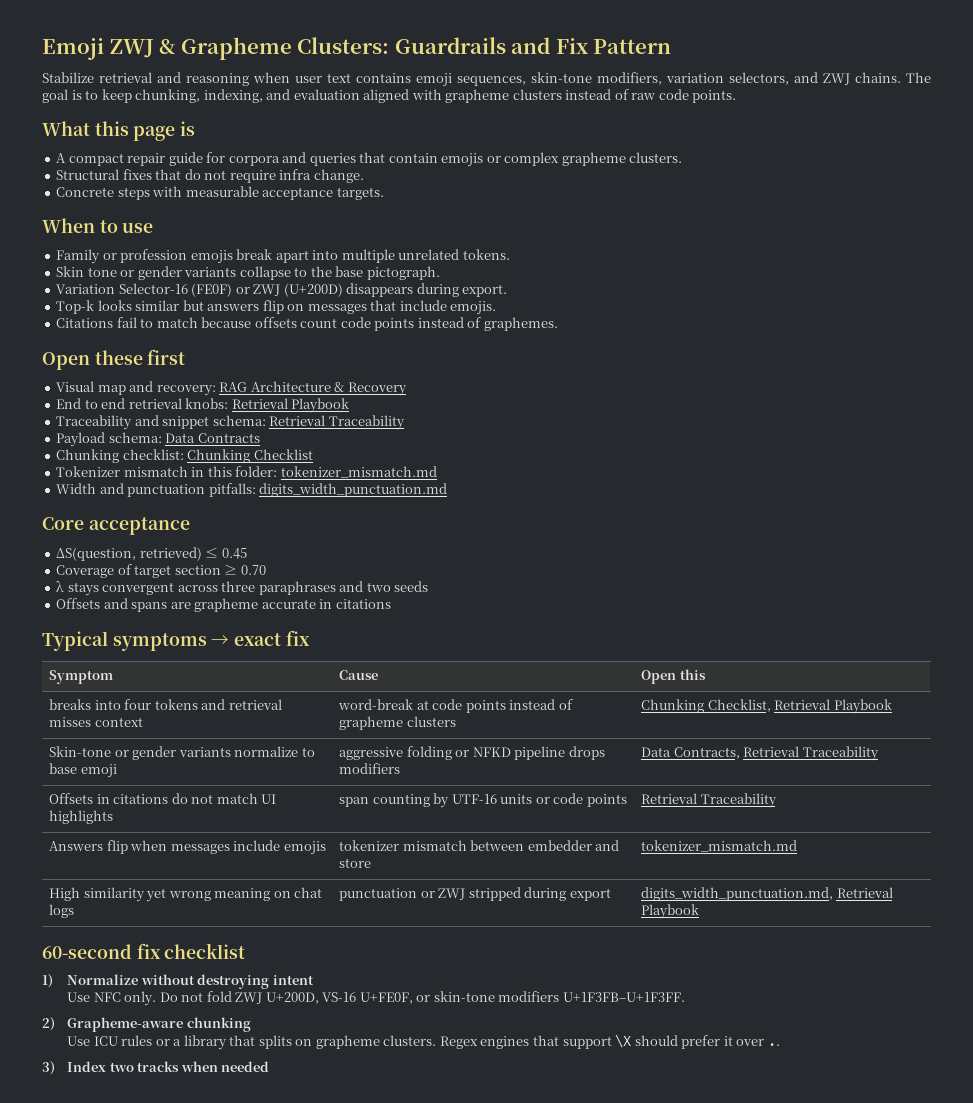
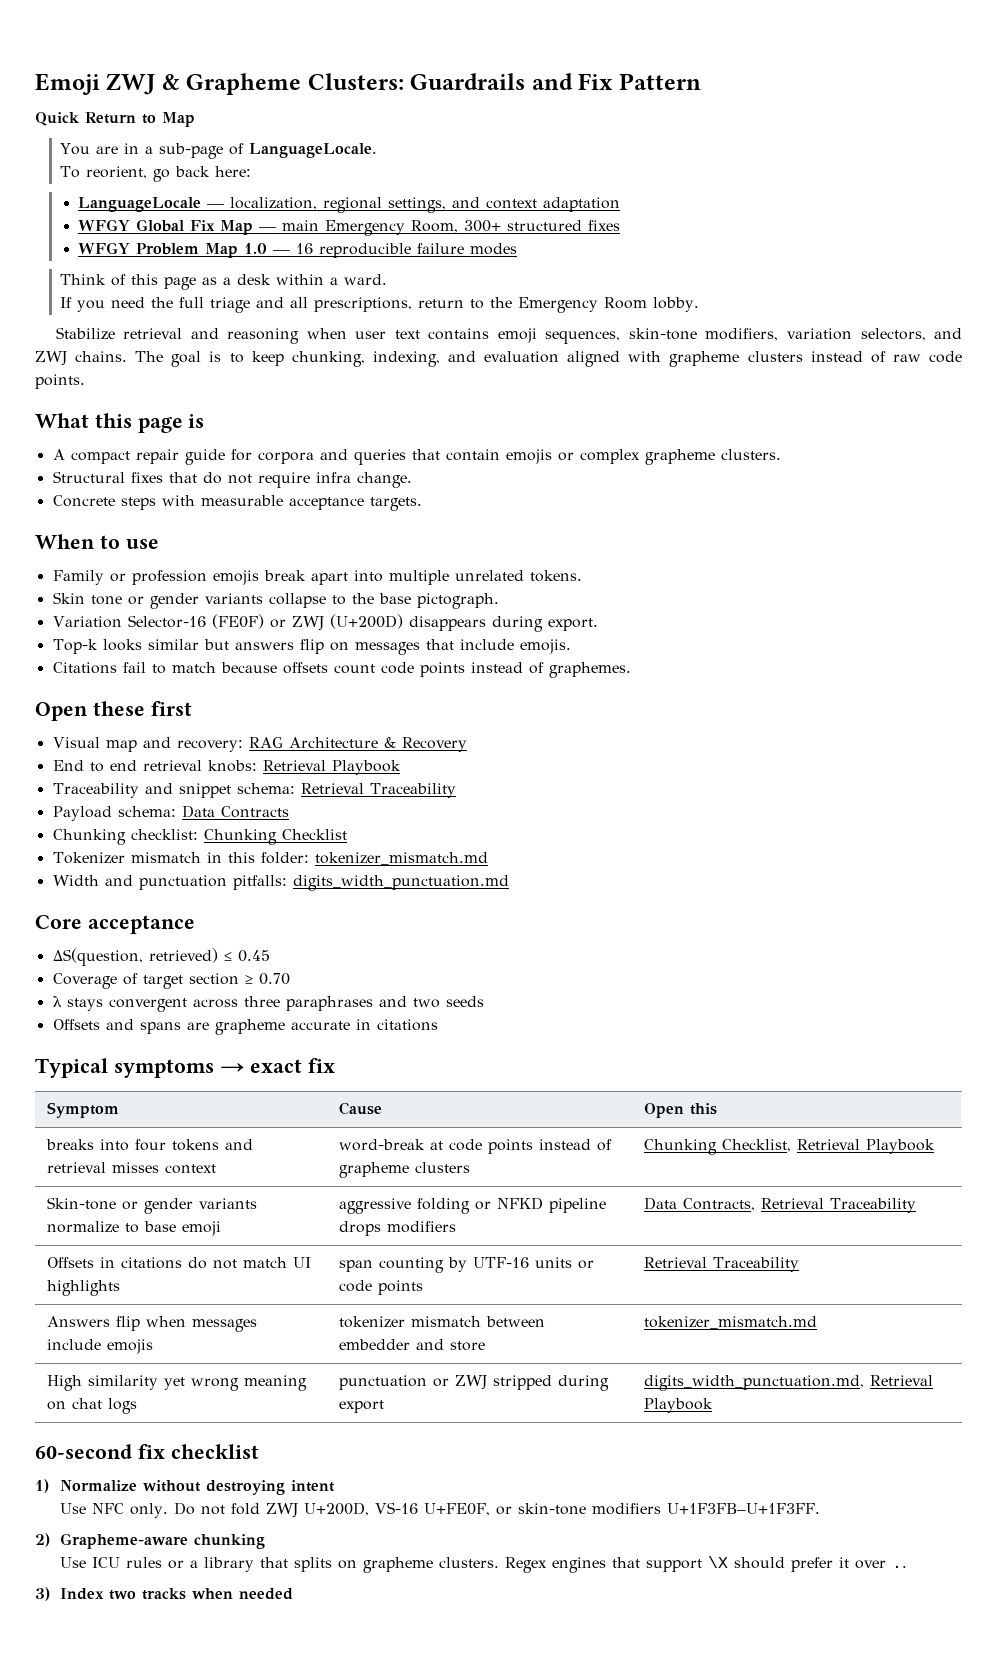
(672, 46) none -> [35,112,195,127] [60,143,378,159] [60,166,252,182] [78,197,621,213] [78,219,621,236] [78,242,518,258] [60,274,388,290] [60,297,700,313] // Quick Return to Map // You are in a sub-page of LanguageLocale. // To reorient, go back here: // LanguageLocale — localization, regional settings, and context adaptation // WFGY Global Fix Map — main Emergency Room, 300+ structured fixes // WFGY Problem Map 1.0 — 16 reproducible failure modes // Think of this page as a desk within a ward. // If you need the full triage and all prescriptions, return to the Emergency Room lobby.

